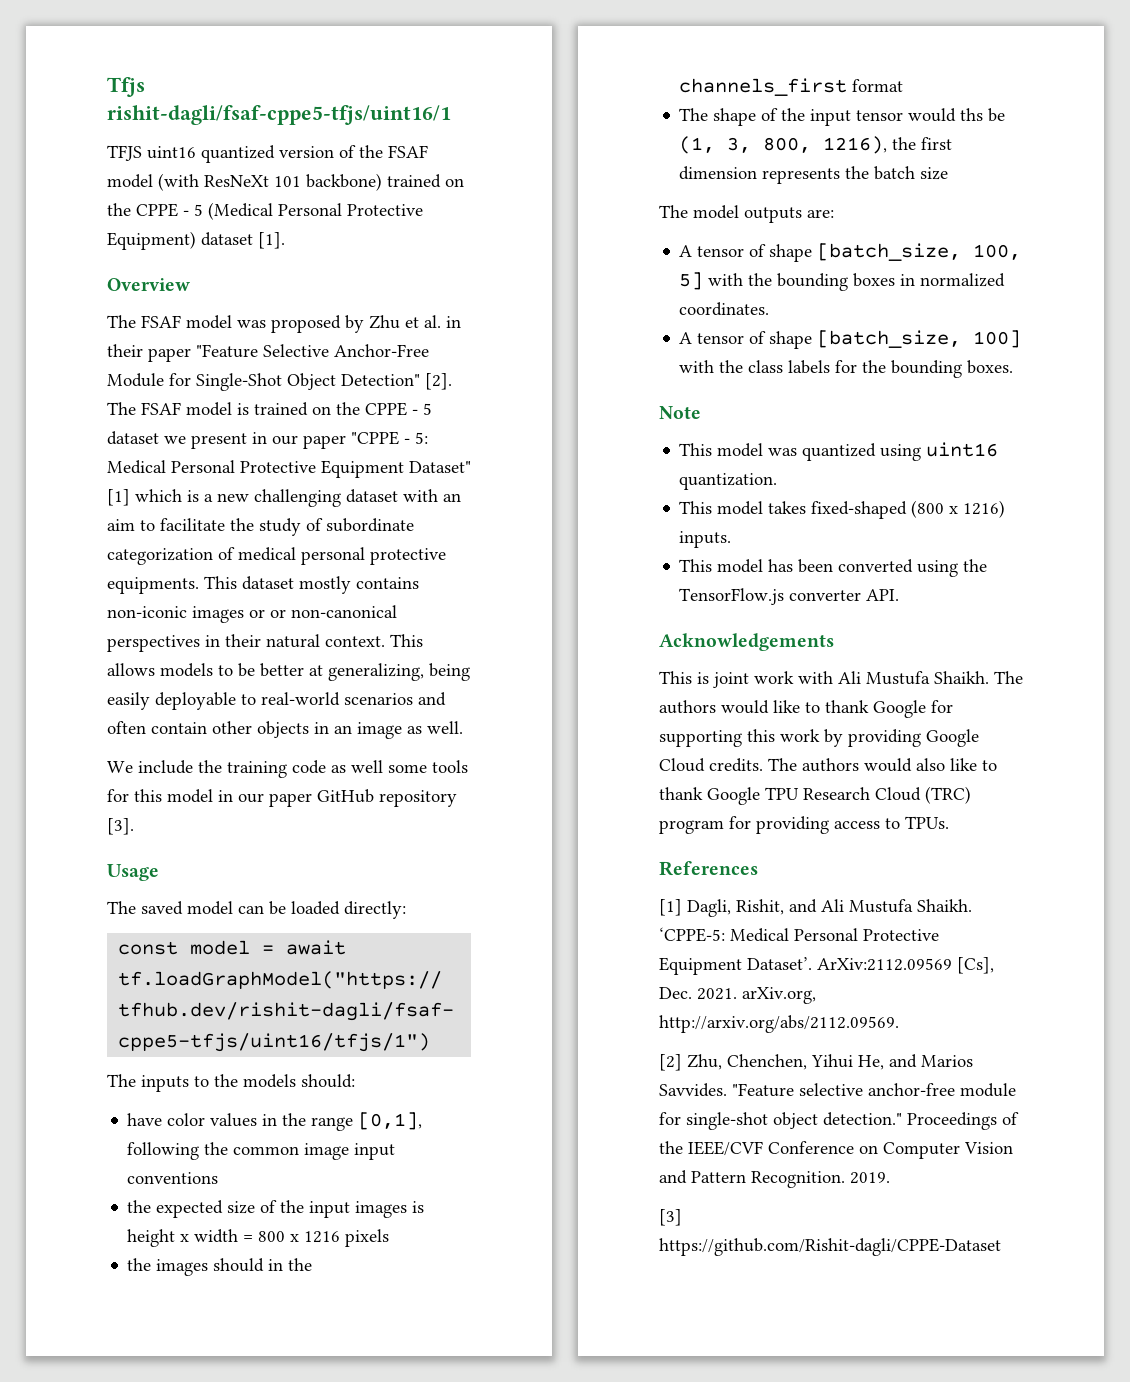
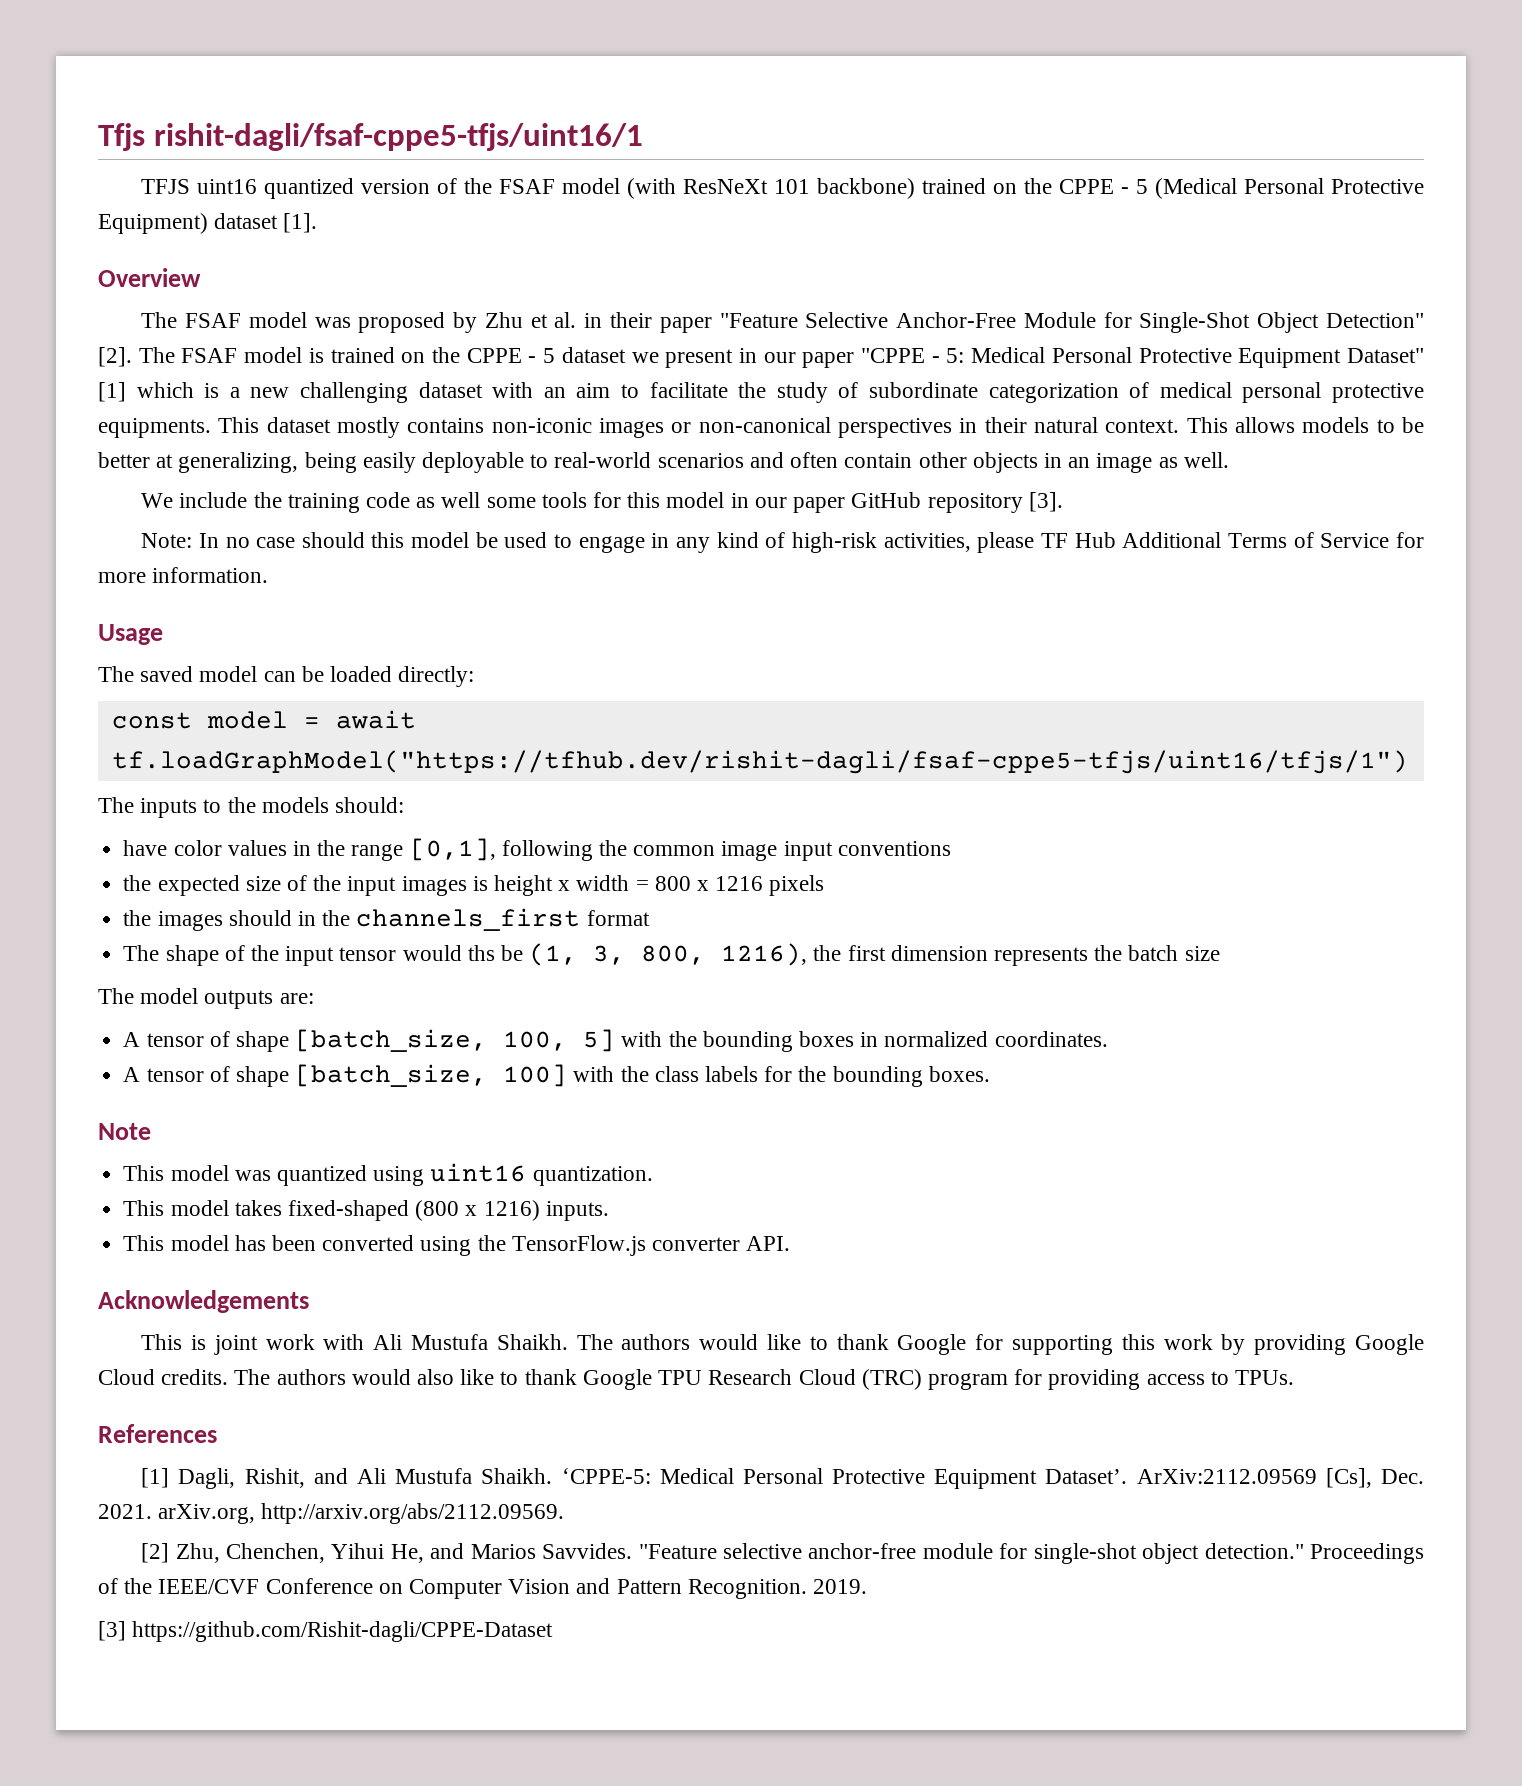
[270,609,286,618] or -> (692, 427) none
(134, 826) none -> [141,532,1424,553] [98,567,269,583] // Note: In no case should this model be used to engage in any kind of high-risk activities, please TF Hub Additional Terms of Service for more information.

